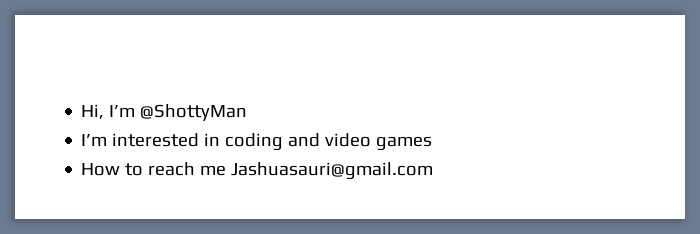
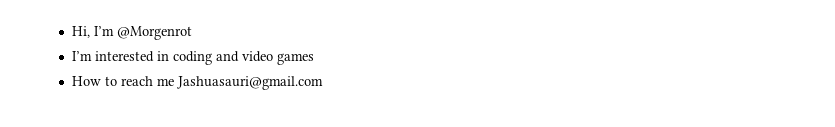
[140,104,248,121] @ShottyMan -> [116,26,192,40] @Morgenrot

